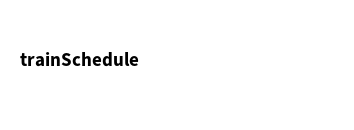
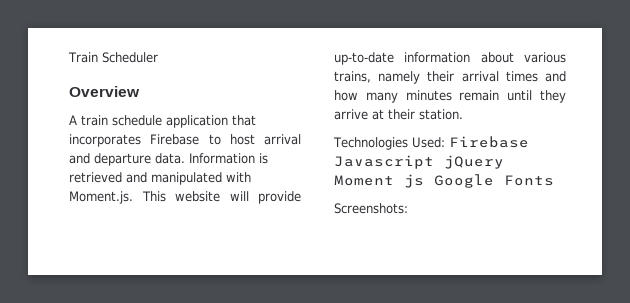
[20,52,139,67] trainSchedule -> [68,52,158,63] [69,86,140,97] [69,115,256,128] [69,134,301,147] [69,153,268,166] [69,172,251,185] [69,191,301,204] [334,52,566,65] [334,71,566,84] [334,90,566,103] [334,109,463,120] [333,136,529,150] [334,155,504,169] [334,174,554,188] [334,203,408,214] Train Scheduler // Overview // A train schedule application that incorporates Firebase to host arrival and departure data. Information is retrieved and manipulated with Moment.js. This website will provide up-to-date information about various trains, namely their arrival times and how many minutes remain until they arrive at their station. // Technologies Used: Firebase Javascript jQuery Moment js Google Fonts // Screenshots:

